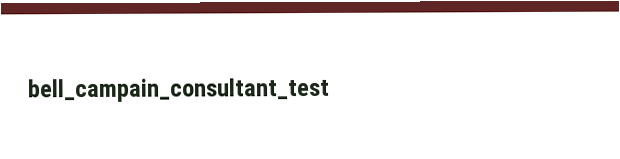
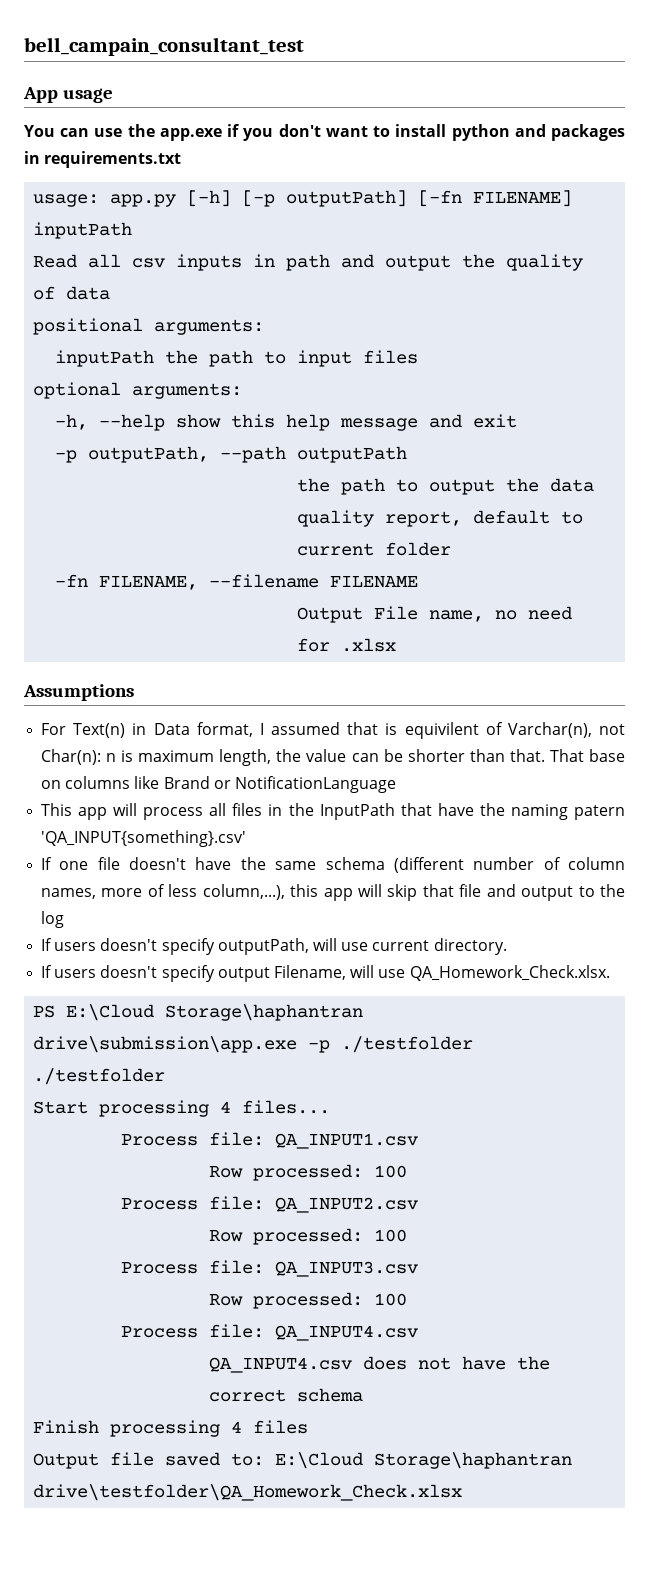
(330, 90) none -> [23,87,114,103] [24,124,625,141] [24,151,182,168] [33,190,573,207] [33,222,133,239] [33,254,584,271] [33,286,111,300] [33,318,265,335] [55,350,419,367] [33,382,243,399] [55,414,518,431] [55,446,408,463] [297,478,595,495] [297,510,584,527] [297,542,452,556] [55,574,419,590] [297,606,573,623] [297,638,397,652] [23,684,134,701] [41,722,625,739] [41,749,625,766] [41,776,396,793] [41,803,626,820] [41,830,247,847] [41,857,625,873] [41,884,625,901] [41,911,65,928] [41,938,507,955] [41,965,610,982] [33,1004,364,1021] [33,1036,474,1053] [33,1068,166,1085] [33,1100,331,1117] [121,1132,419,1149] [209,1164,408,1181] [121,1196,419,1213] [209,1228,408,1245] [121,1260,419,1277] [209,1292,408,1309] [121,1324,419,1341] [209,1356,551,1373] [209,1388,364,1402] [33,1420,309,1437] [33,1452,573,1469] [33,1484,463,1501] // App usage // You can use the app.exe if you don't want to install python and packages in requirements.txt // usage: app.py [-h] [-p outputPath] [-fn FILENAME] inputPath // Read all csv inputs in path and output the quality of data // positional arguments: // inputPath the path to input files // optional arguments: // -h, --help show this help message and exit // -p outputPath, --path outputPath // the path to output the data quality report, default to current folder // -fn FILENAME, --filename FILENAME // Output File name, no need for .xlsx // Assumptions // For Text(n) in Data format, I assumed that is equivilent of Varchar(n), not Char(n): n is maximum length, the value can be shorter than that. That base on columns like Brand or NotificationLanguage // This app will process all files in the InputPath that have the naming patern 'QA_INPUT{something}.csv' // If one file doesn't have the same schema (different number of column names, more of less column,...), this app will skip that file and output to the log // If users doesn't specify outputPath, will use current directory. // If users doesn't specify output Filename, will use QA_Homework_Check.xlsx. // PS E:\Cloud Storage\haphantran drive\submission\app.exe -p ./testfolder ./testfolder // Start processing 4 files... // Process file: QA_INPUT1.csv // Row processed: 100 // Process file: QA_INPUT2.csv // Row processed: 100 // Process file: QA_INPUT3.csv // Row processed: 100 // Process file: QA_INPUT4.csv // QA_INPUT4.csv does not have the correct schema // Finish processing 4 files // Output file saved to: E:\Cloud Storage\haphantran drive\testfolder\QA_Homework_Check.xlsx

